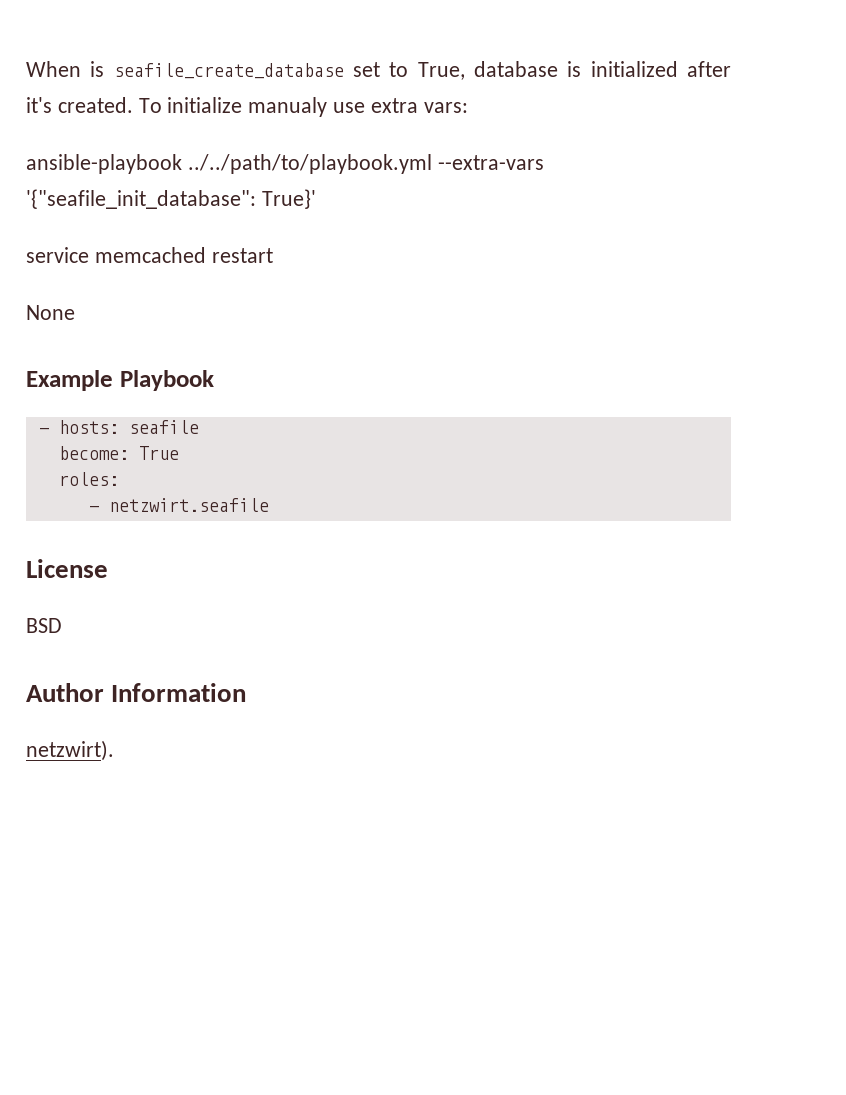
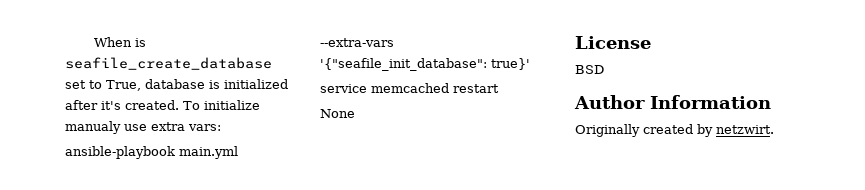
[187,154,432,174] ../../path/to/playbook.yml -> [179,146,238,159] main.yml
[261,189,316,209] True}' -> [491,58,530,70] true}'
[26,370,214,391] [38,420,199,434] [58,446,179,460] [58,472,119,486] [88,498,269,512] // Example Playbook // - hosts: seafile // become: True // roles: // - netzwirt.seafile -> (355, 113) none
[26,740,114,761] netzwirt). -> [575,124,774,137] Originally created by netzwirt.

